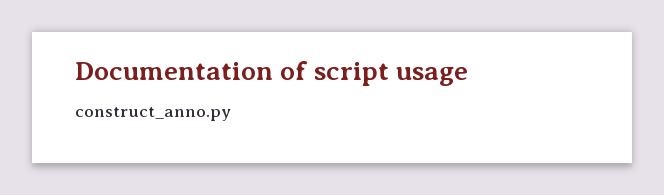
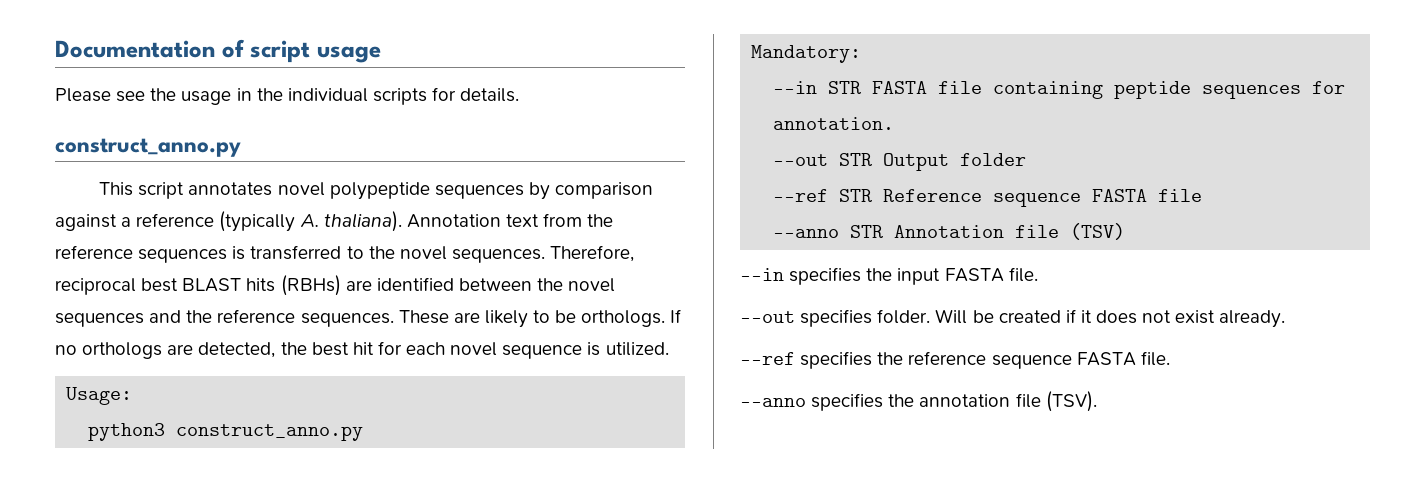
[75,107,231,121] construct_anno.py -> [55,87,520,105] [55,138,241,157] [99,182,654,200] [55,211,614,232] [55,245,635,263] [55,275,616,296] [55,309,682,328] [55,341,669,359] [66,387,133,405] [88,423,364,441] [751,45,862,63] [773,81,1346,99] [773,117,895,130] [773,153,1027,171] [773,189,1203,207] [773,223,1126,240] [740,267,1038,285] [740,309,1286,328] [740,351,1170,369] [740,391,1097,412] Please see the usage in the individual scripts for details. // construct_anno.py // This script annotates novel polypeptide sequences by comparison against a reference (typically A. thaliana). Annotation text from the reference sequences is transferred to the novel sequences. Therefore, reciprocal best BLAST hits (RBHs) are identified between the novel sequences and the reference sequences. These are likely to be orthologs. If no orthologs are detected, the best hit for each novel sequence is utilized. // Usage: // python3 construct_anno.py // Mandatory: // --in STR FASTA file containing peptide sequences for annotation. // --out STR Output folder // --ref STR Reference sequence FASTA file // --anno STR Annotation file (TSV) // --in specifies the input FASTA file. // --out specifies folder. Will be created if it does not exist already. // --ref specifies the reference sequence FASTA file. // --anno specifies the annotation file (TSV).

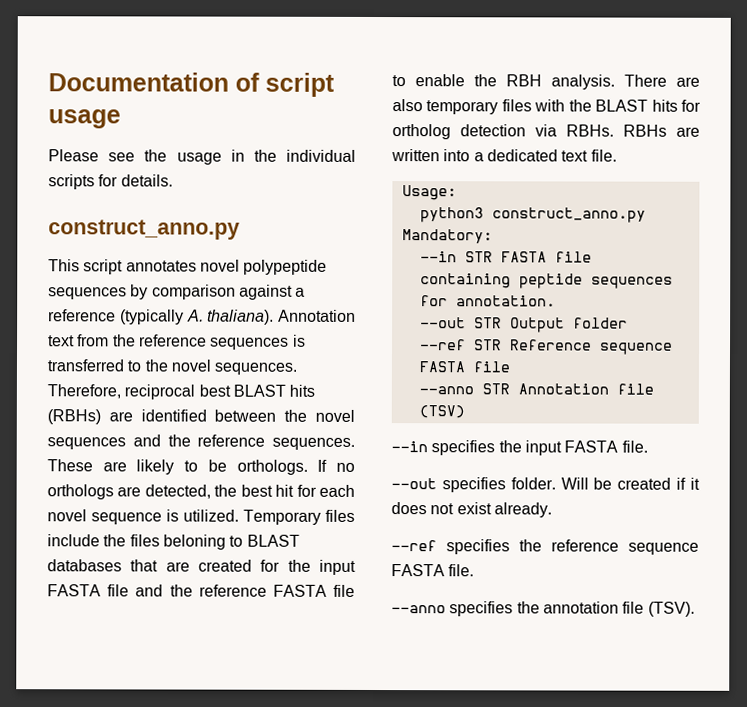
(669, 349) none -> [243,509,355,525] [47,534,300,550] [47,559,356,575] [47,584,355,597] [392,74,700,90] [392,99,701,115] [392,124,700,140] [391,149,617,162] Temporary files include the files beloning to BLAST databases that are created for the input FASTA file and the reference FASTA file to enable the RBH analysis. There are also temporary files with the BLAST hits for ortholog detection via RBHs. RBHs are written into a dedicated text file.

